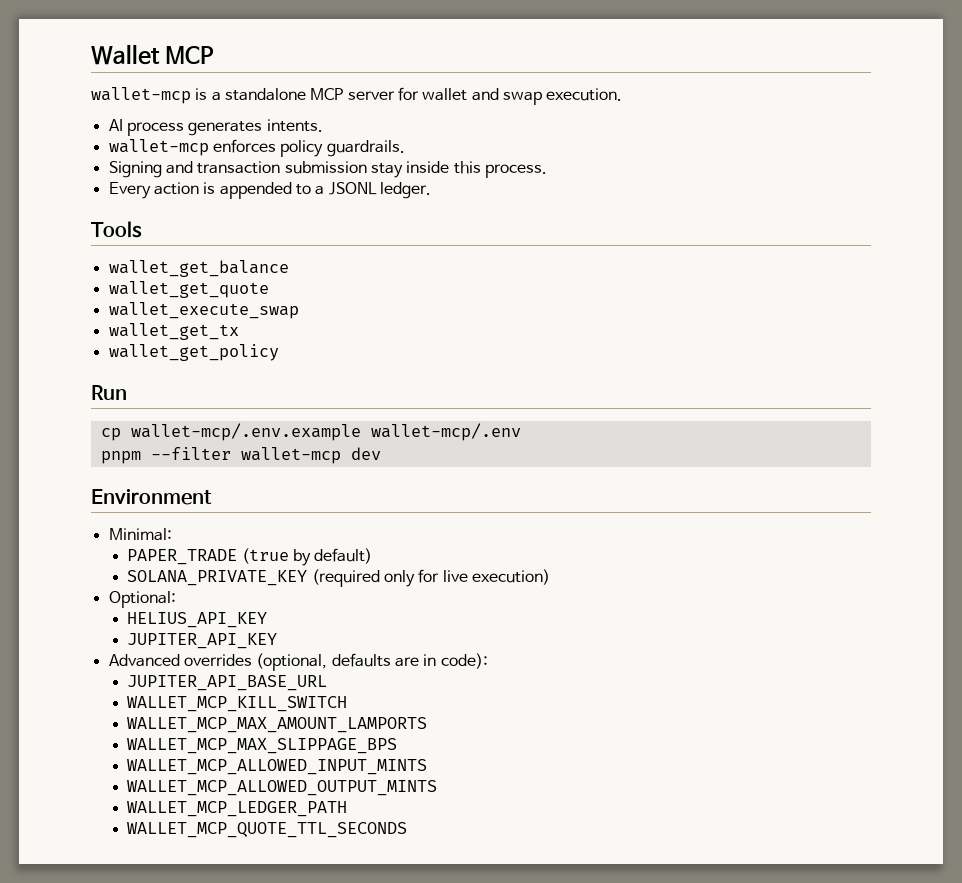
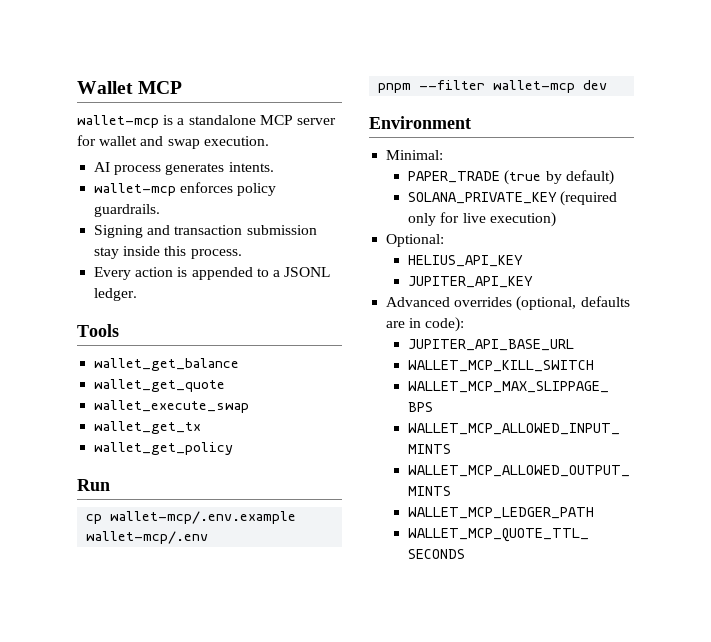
[127,717,428,733] // WALLET_MCP_MAX_AMOUNT_LAMPORTS -> (595, 366) none

